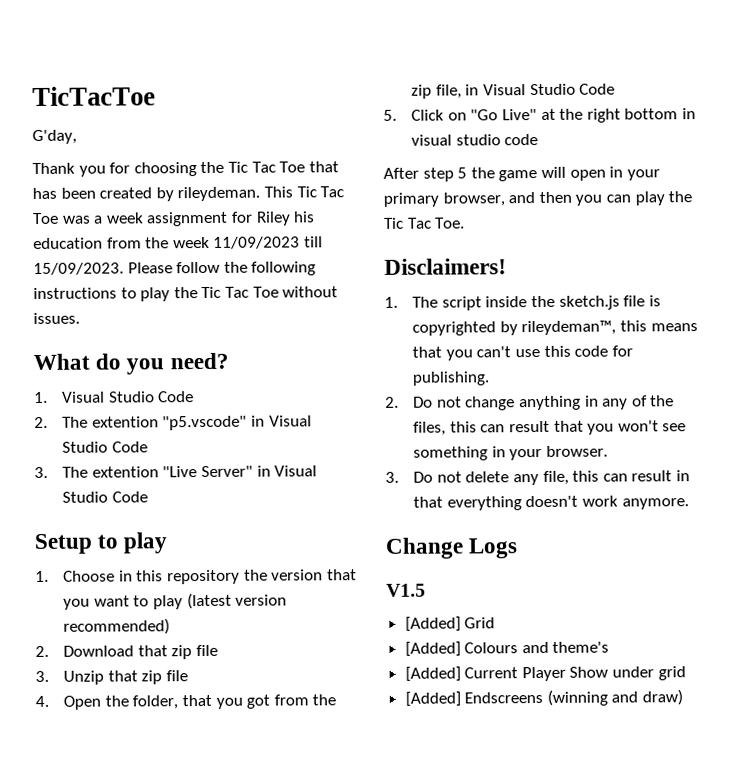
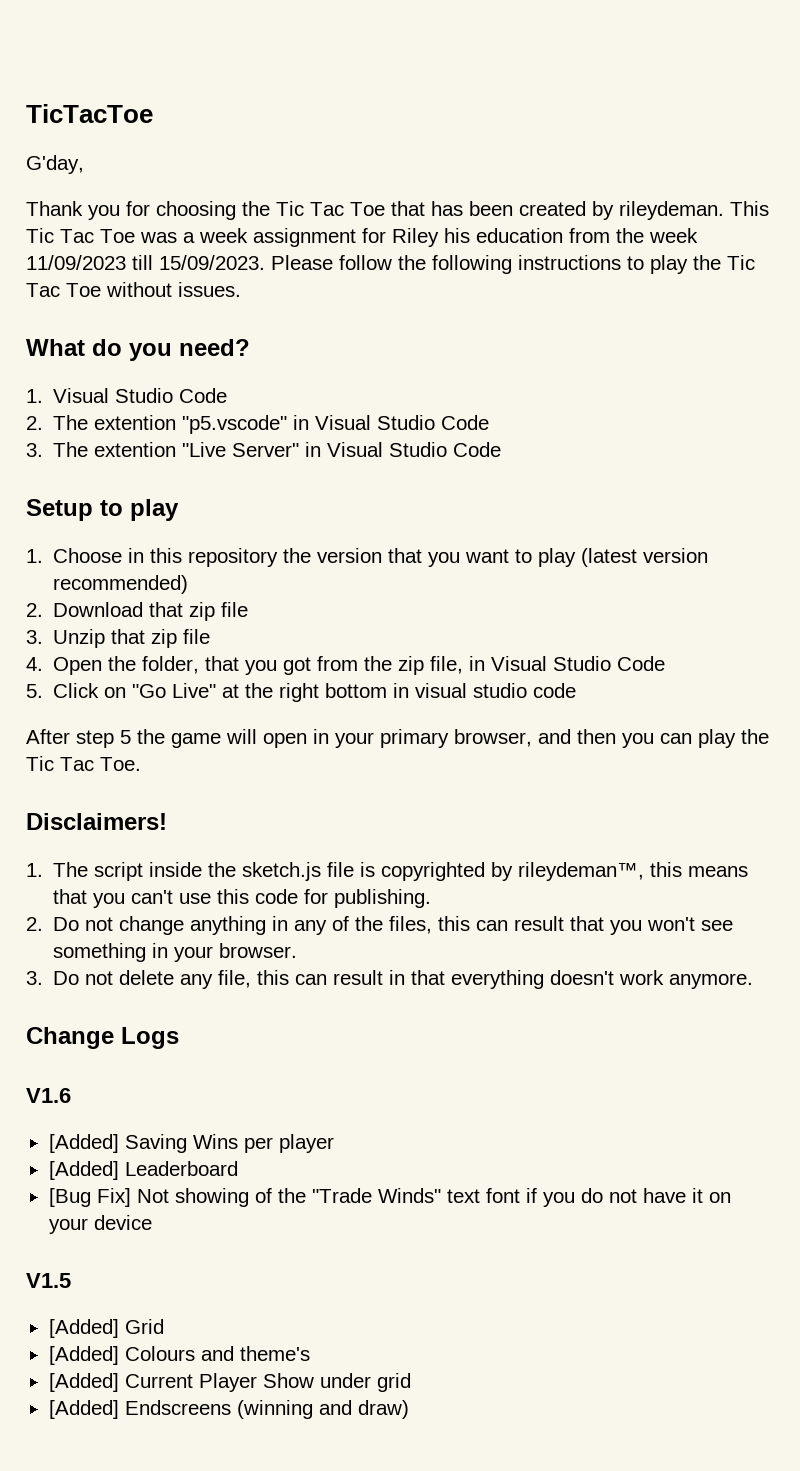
(519, 548) none -> [26,1088,71,1103] [48,1134,334,1153] [48,1161,238,1180] [48,1188,731,1207] [48,1215,152,1234] // V1.6 // [Added] Saving Wins per player // [Added] Leaderboard // [Bug Fix] Not showing of the "Trade Winds" text font if you do not have it on your device

